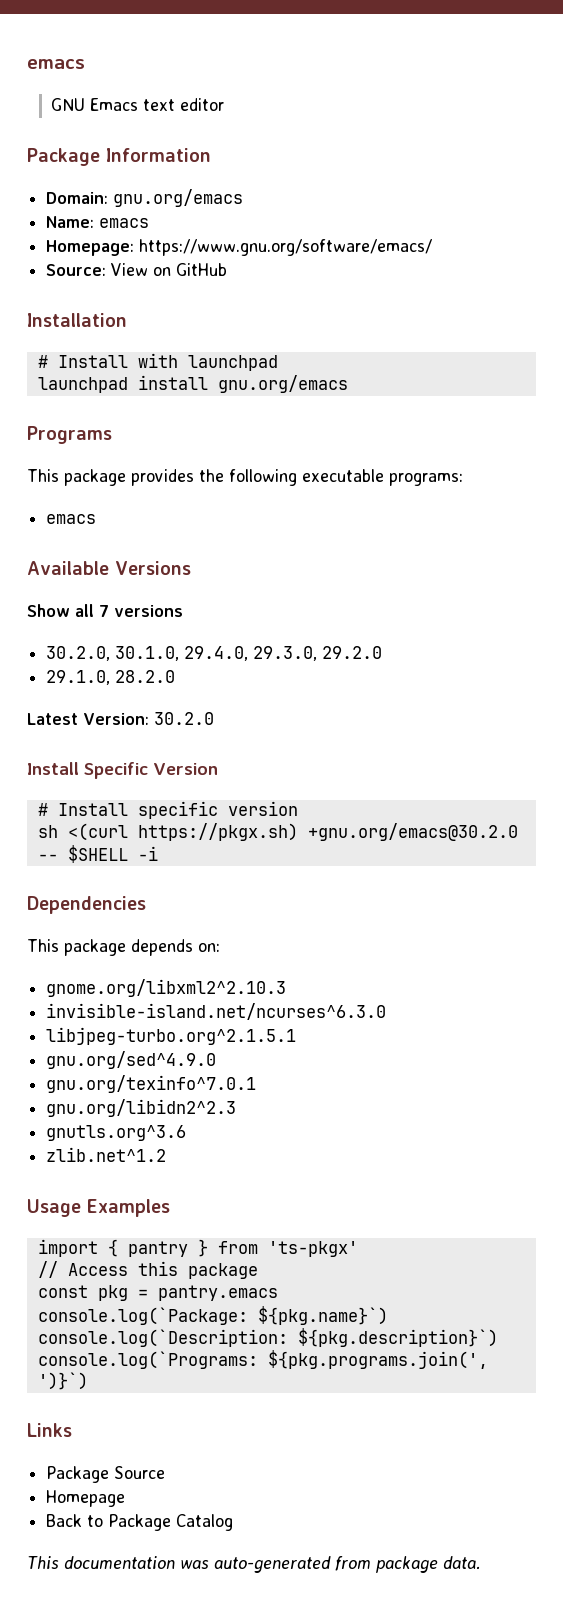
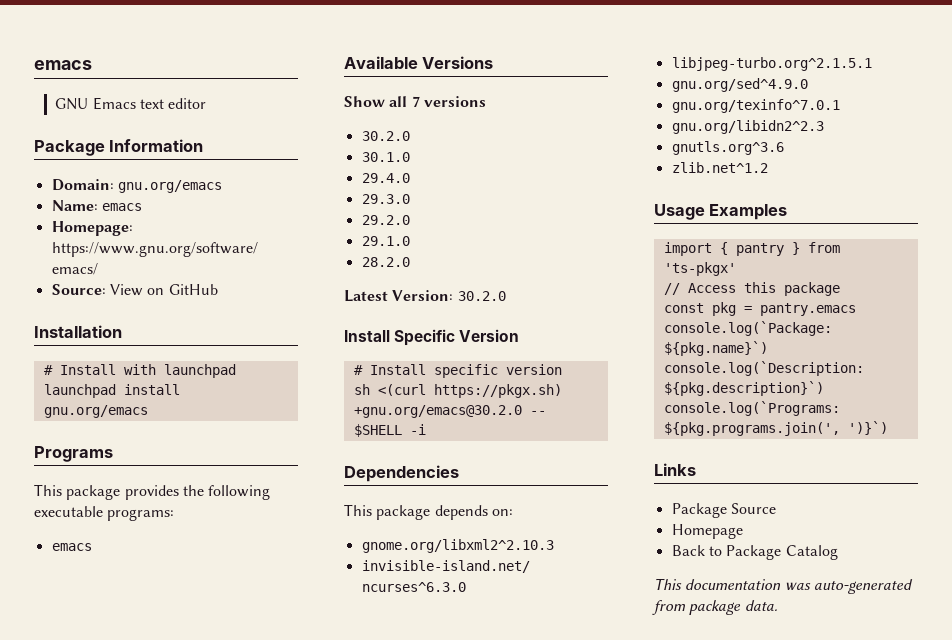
[46,646,318,661] 30.2.0, 30.1.0, 29.4.0, 29.3.0, -> [361,131,410,141] [361,152,410,162] [361,173,410,183] [361,194,410,204] 30.2.0 // 30.1.0 // 29.4.0 // 29.3.0 //
[46,670,111,685] 29.1.0, -> [361,236,410,246] 29.1.0 //

